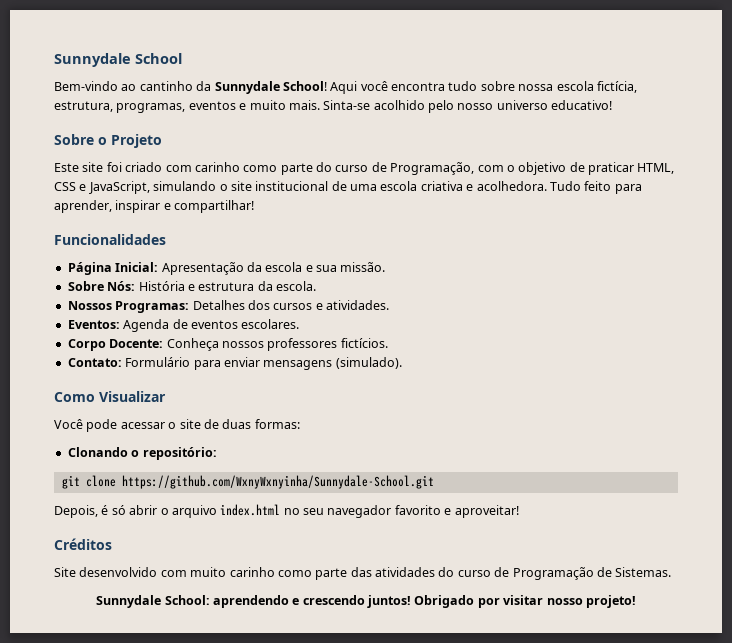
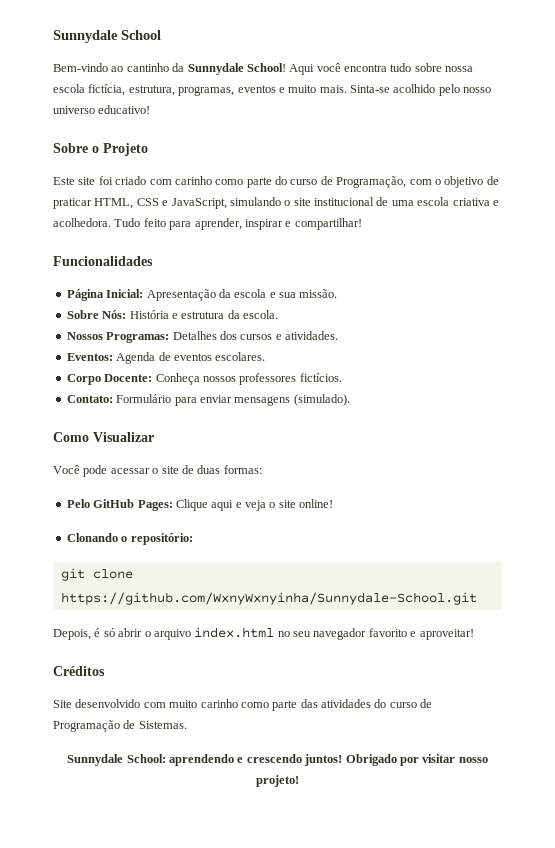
(300, 424) none -> [66,499,334,511] // Pelo GitHub Pages: Clique aqui e veja o site online!

